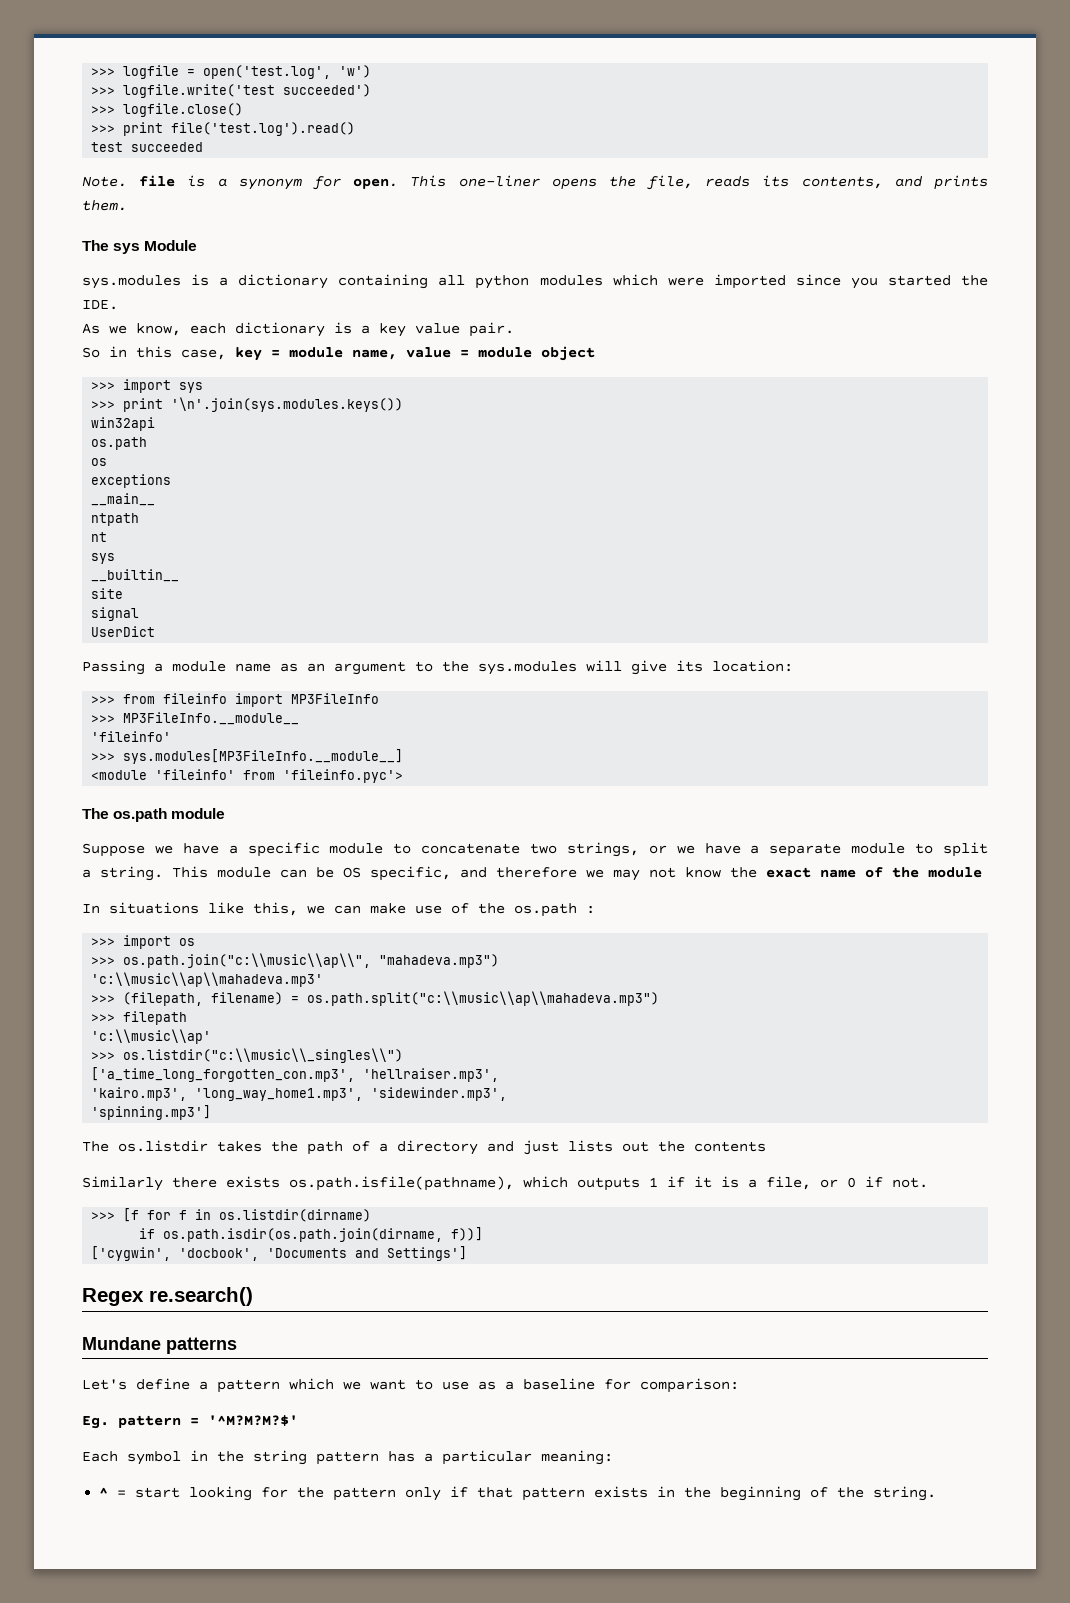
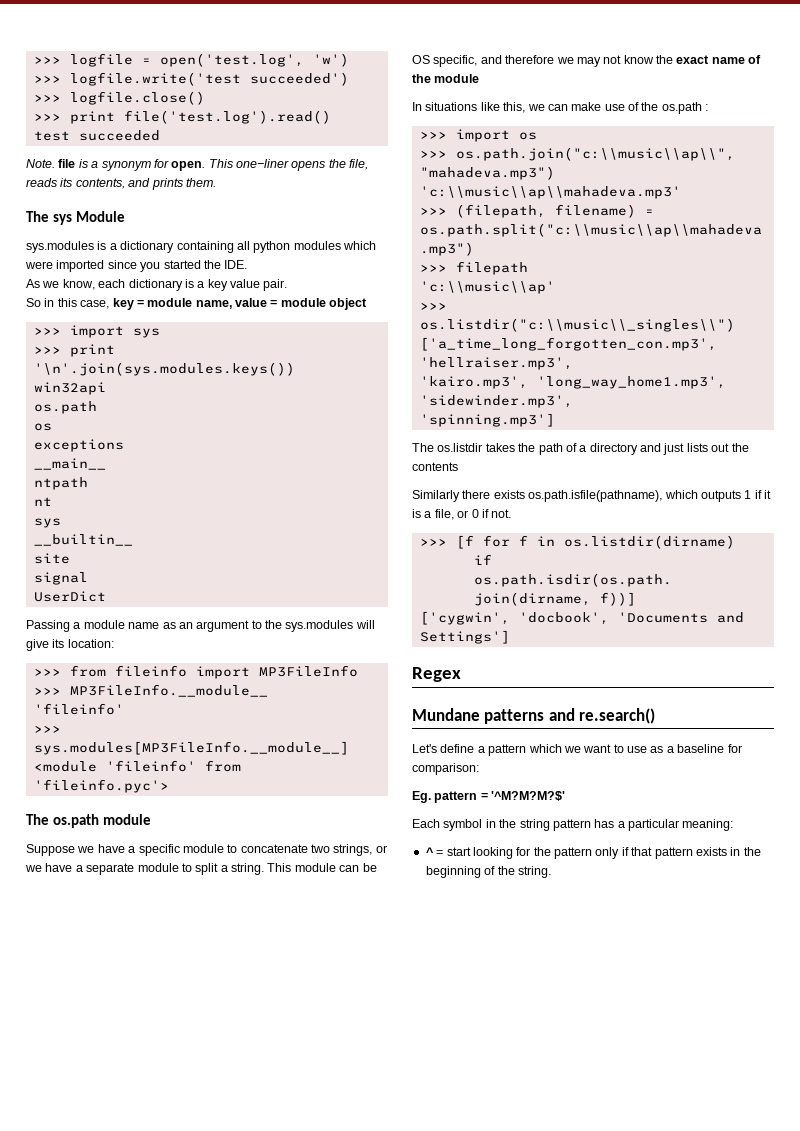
[149,1287,253,1306] re.search() -> (461, 674) none
(237, 1345) none -> [548,708,656,724] and re.search()

